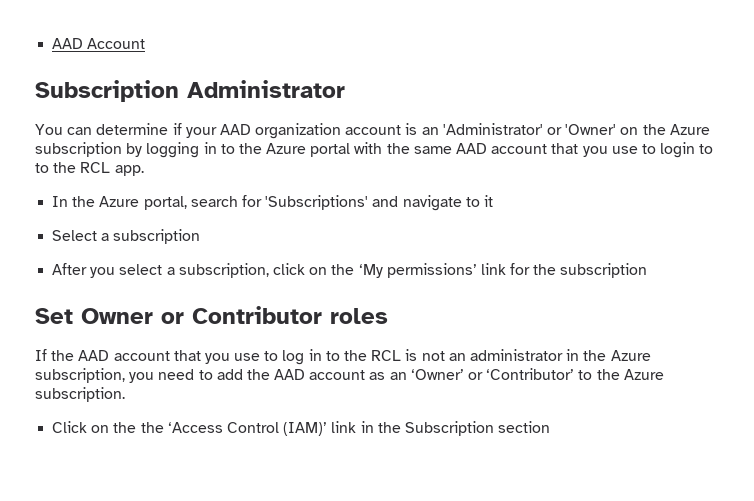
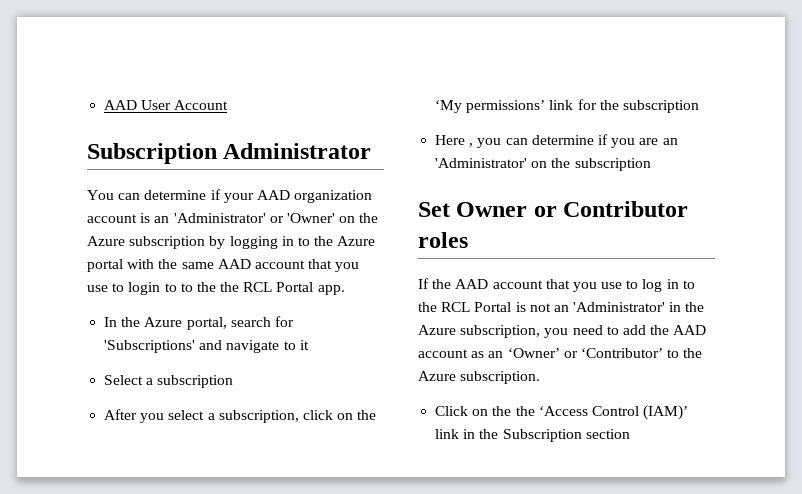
[52,38,84,49] AAD -> [104,100,172,110] AAD User
[80,162,111,173] RCL -> [220,282,314,292] the RCL Portal
(648, 270) none -> [435,134,678,148] [435,158,651,171] // Here , you can determine if you are an 'Administrator' on the subscription
(402, 355) none -> [474,302,512,312] Portal
[469,349,563,361] administrator -> [573,302,666,312] 'Administrator'

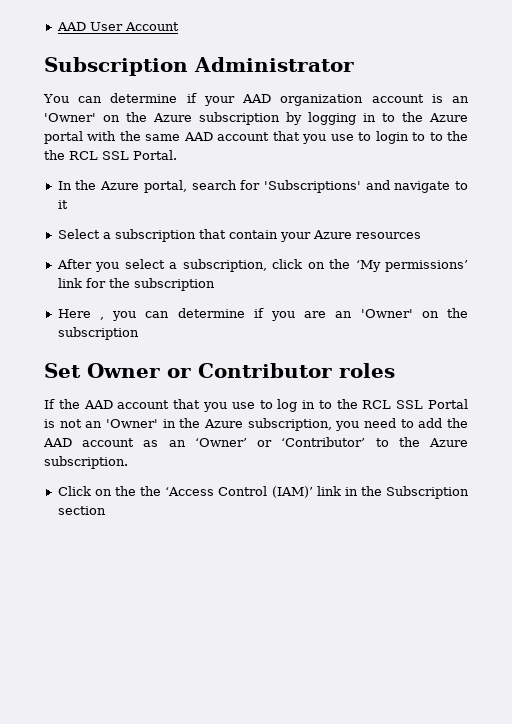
[173,213,284,223] 'Administrator' or -> (469, 99) none
[276,282,345,295] Portal app. -> [102,150,177,160] SSL Portal.
(234, 381) none -> [198,229,421,242] that contain your Azure resources
[435,158,528,168] 'Administrator' -> [360,309,413,318] 'Owner'
(471, 307) none -> [396,400,424,409] SSL
[573,302,666,312] 'Administrator' -> [106,419,158,428] 'Owner'

